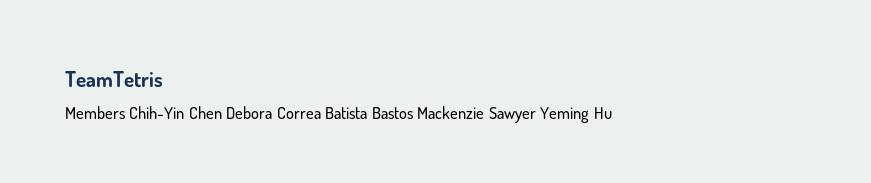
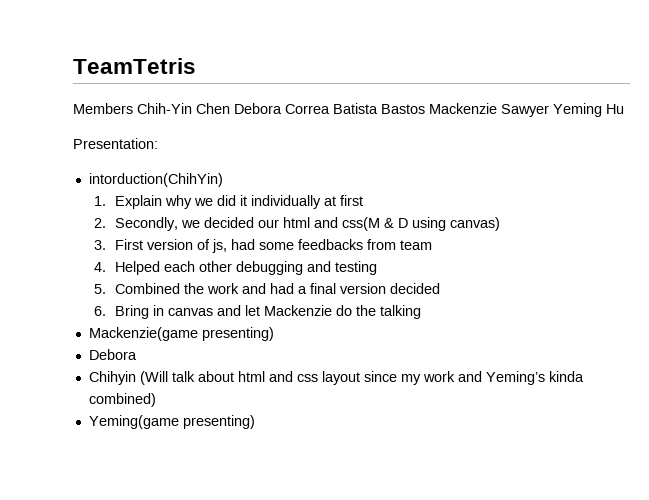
(612, 113) none -> [73,138,158,149] [88,173,223,187] [93,195,363,209] [93,217,500,231] [93,239,432,253] [93,261,377,275] [93,283,440,294] [93,305,421,319] [88,327,274,341] [88,349,137,360] [88,371,584,385] [88,393,156,407] [88,415,255,429] // Presentation: // intorduction(ChihYin) // 1. Explain why we did it individually at first // 2. Secondly, we decided our html and css(M & D using canvas) // 3. First version of js, had some feedbacks from team // 4. Helped each other debugging and testing // 5. Combined the work and had a final version decided // 6. Bring in canvas and let Mackenzie do the talking // Mackenzie(game presenting) // Debora // Chihyin (Will talk about html and css layout since my work and Yeming’s kinda combined) // Yeming(game presenting)

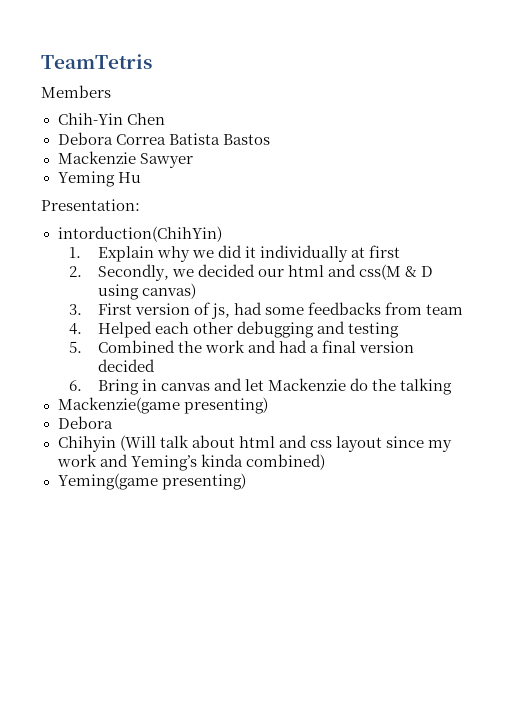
(133, 108) none -> (111, 91) //
(230, 108) none -> (165, 119) //
(425, 109) none -> (270, 139) //
(549, 110) none -> (193, 160) //

